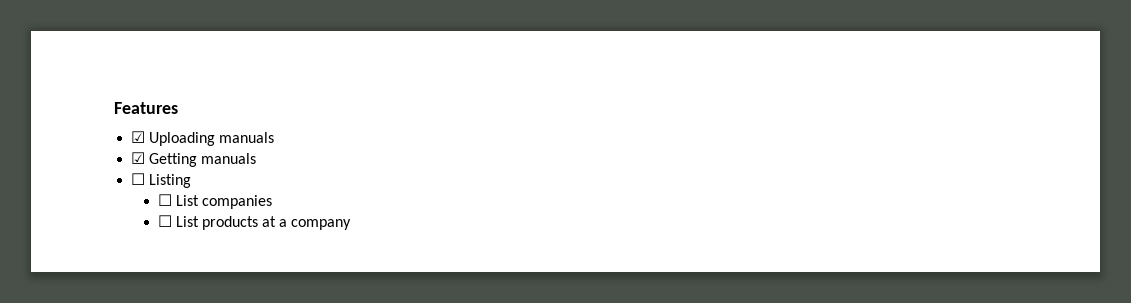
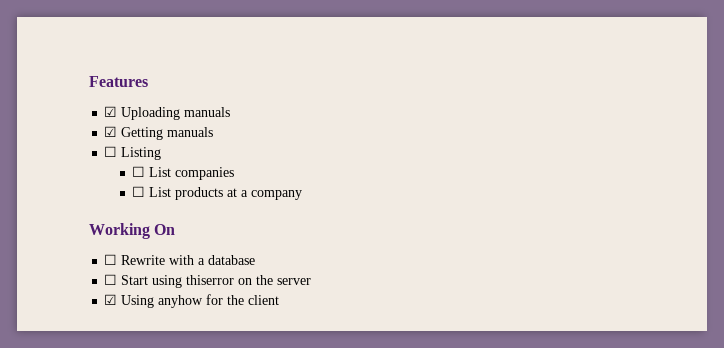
(352, 224) none -> [89,223,176,239] [104,254,256,265] [104,274,312,288] [104,294,280,308] // Working On // ☐ Rewrite with a database // ☐ Start using thiserror on the server // ☑ Using anyhow for the client

